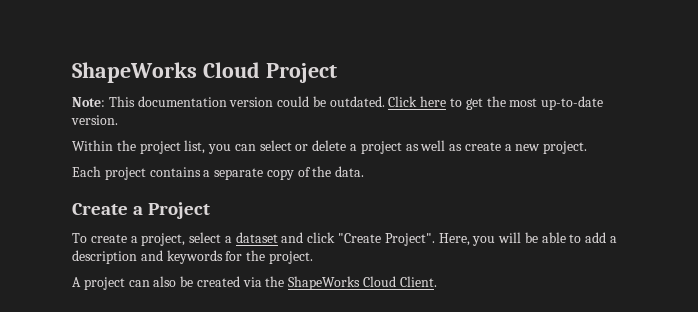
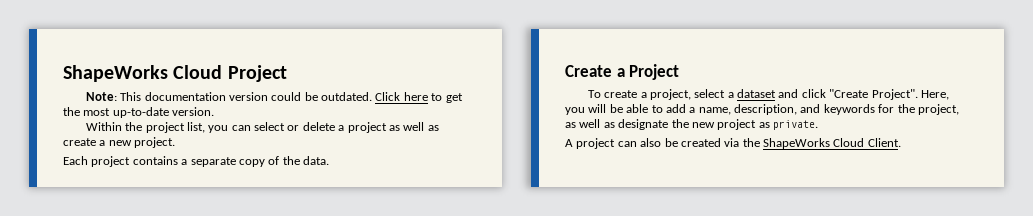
[72,250,137,264] description -> [698,104,797,115] name, description,
[268,251,313,264] project. -> [917,104,959,115] [565,119,818,130] project, as well as designate the new project as private.

